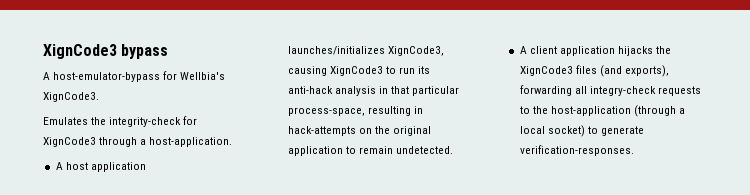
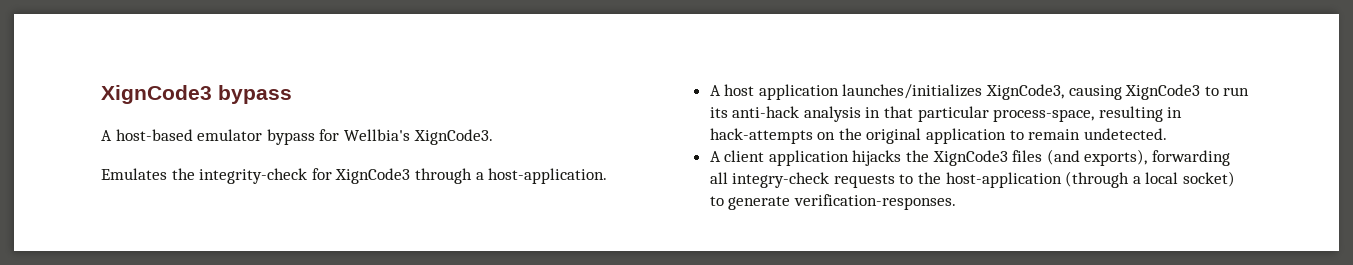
[53,72,161,82] host-emulator-bypass -> [115,129,315,145] host-based emulator bypass

